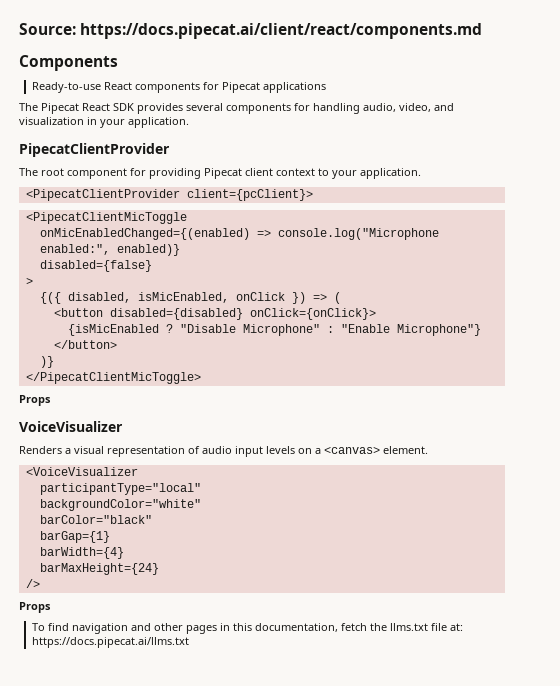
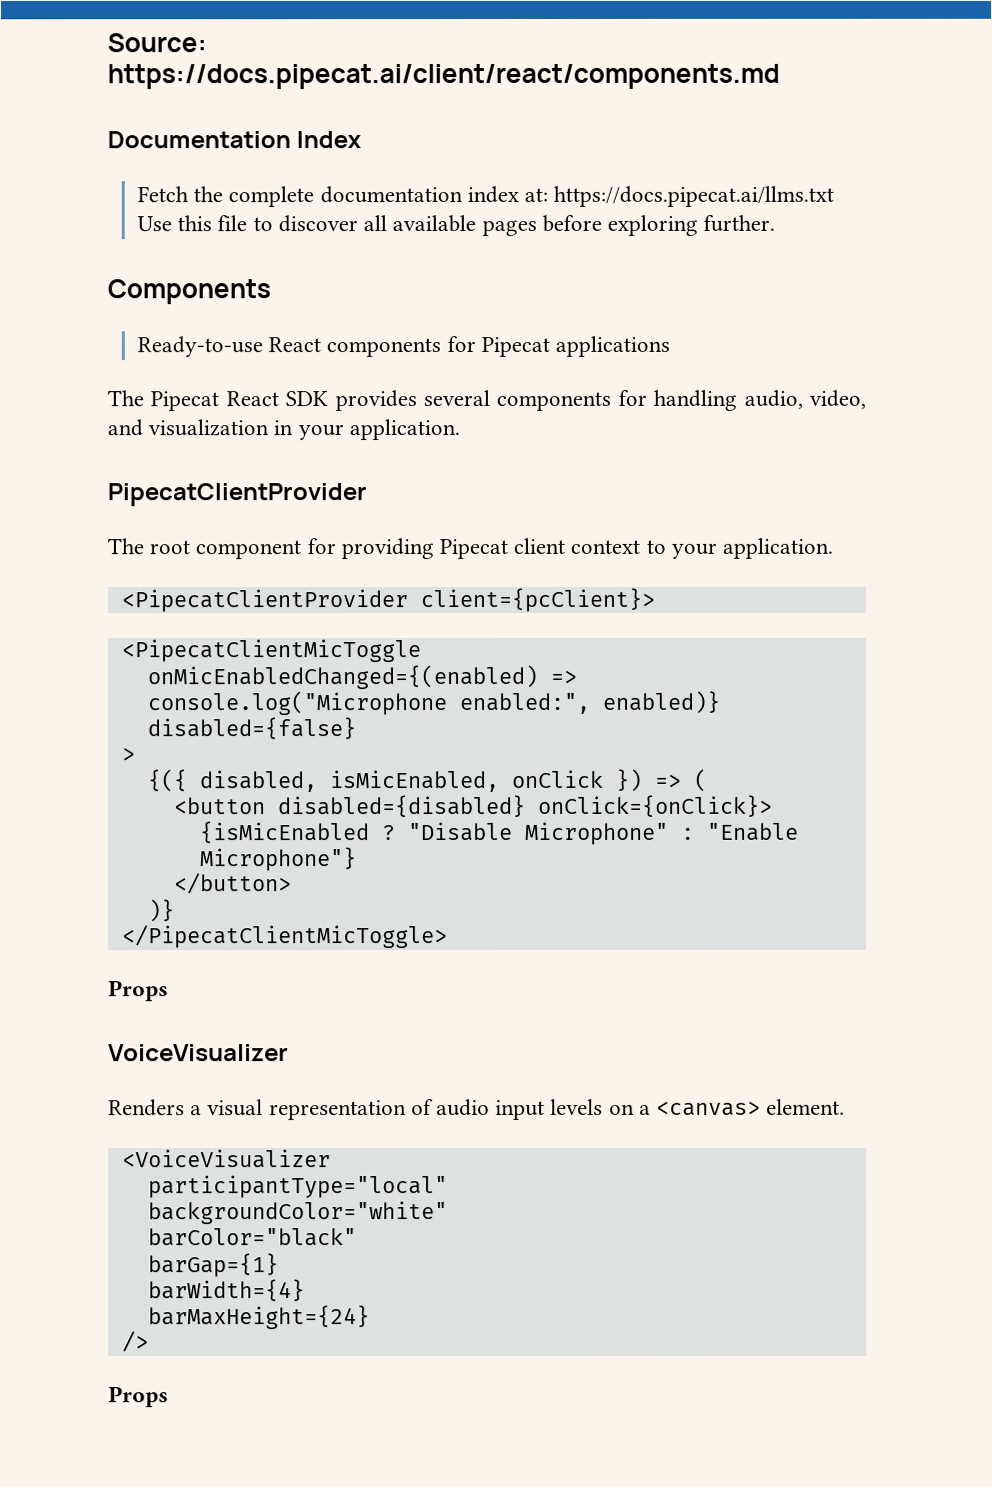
(483, 31) none -> [107,131,363,149] [137,185,835,208] [137,214,776,237] // Documentation Index // Fetch the complete documentation index at: https://docs.pipecat.ai/llms.txt Use this file to discover all available pages before exploring further.
[31,623,463,634] [31,637,189,648] // To find navigation and other pages in this documentation, fetch the llms.txt file at: https://docs.pipecat.ai/llms.txt -> (169, 1397) none

